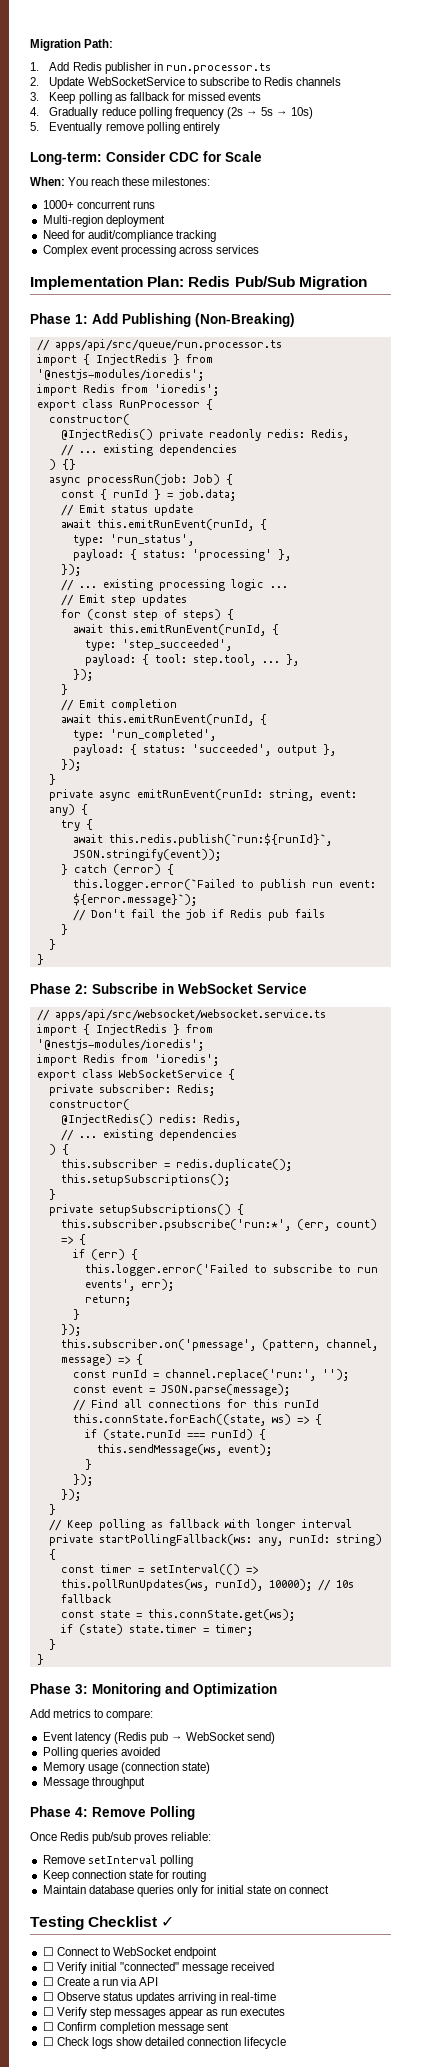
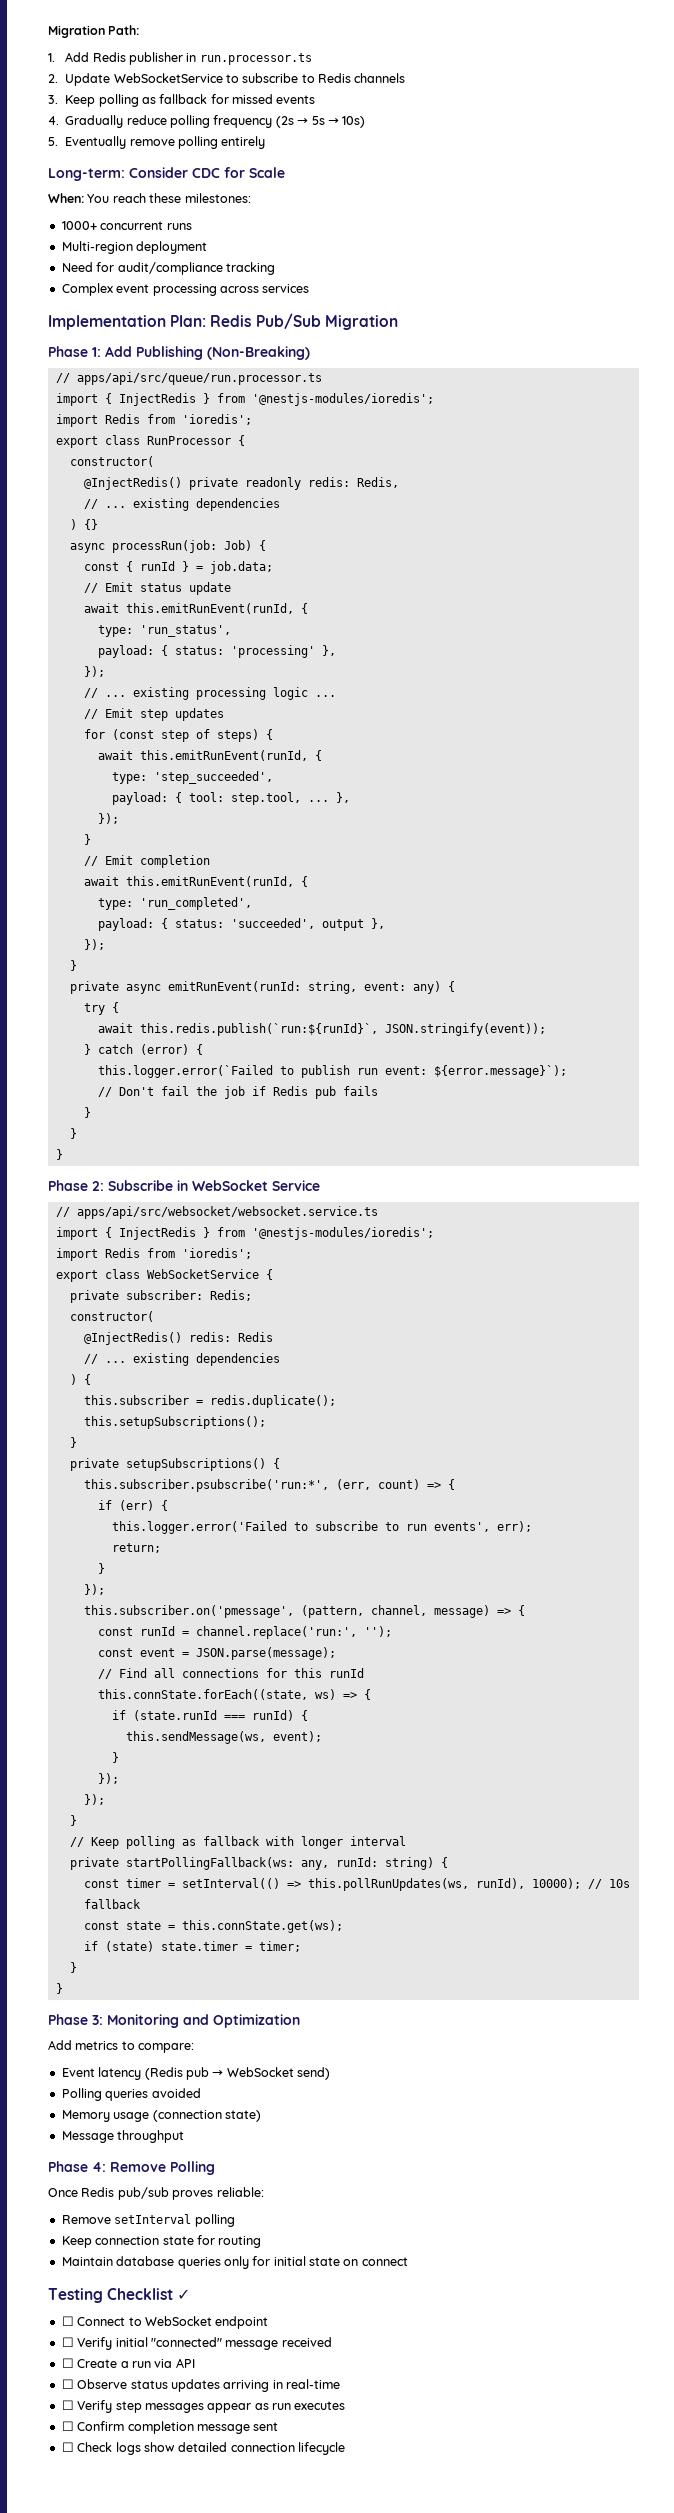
[202,1114,241,1126] Redis, -> [237,1332,273,1342] Redis

